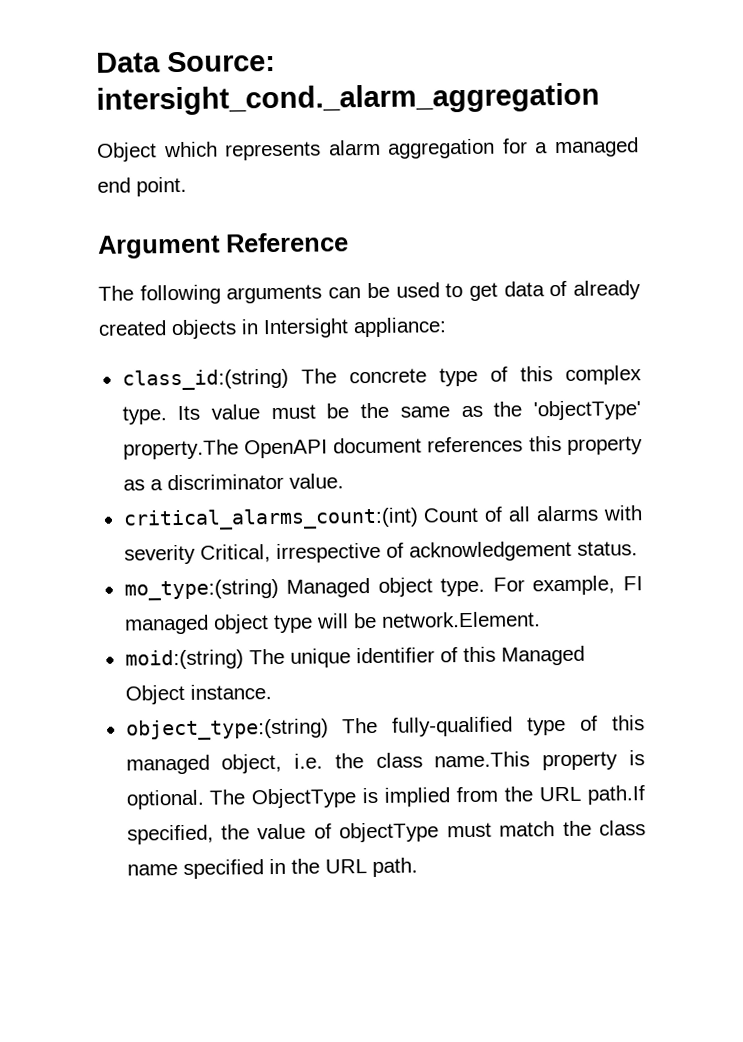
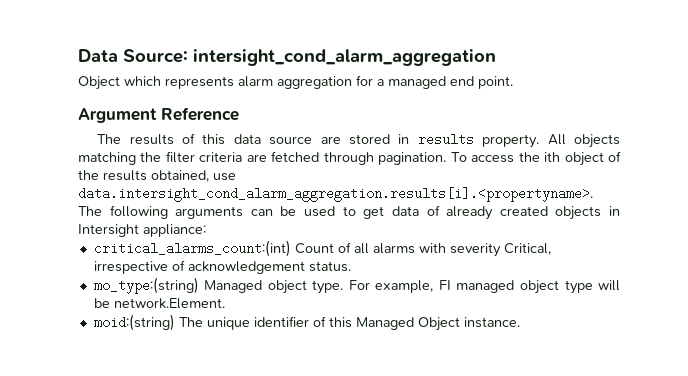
[96,82,600,116] intersight_cond._alarm_aggregation -> [193,49,496,66] intersight_cond_alarm_aggregation
(134, 293) none -> [129,133,620,148] [78,151,621,166] [78,170,236,182] [78,187,593,202] [78,206,102,216] results of this data source are stored in results property. All objects matching the filter criteria are fetched through pagination. To access the ith object of the results obtained, use data.intersight_cond_alarm_aggregation.results[i].<propertyname>. The
[121,365,642,391] [121,400,642,425] [122,436,644,460] [122,473,344,491] // class_id:(string) The concrete type of this complex type. Its value must be the same as the 'objectType' property.The OpenAPI document references this property as a discriminator value. -> (206, 230) none
[125,715,645,741] [125,750,645,775] [125,785,645,810] [126,820,646,845] [126,857,418,879] // object_type:(string) The fully-qualified type of this managed object, i.e. the class name.This property is optional. The ObjectType is implied from the URL path.If specified, the value of objectType must match the class name specified in the URL path. -> (520, 322) none

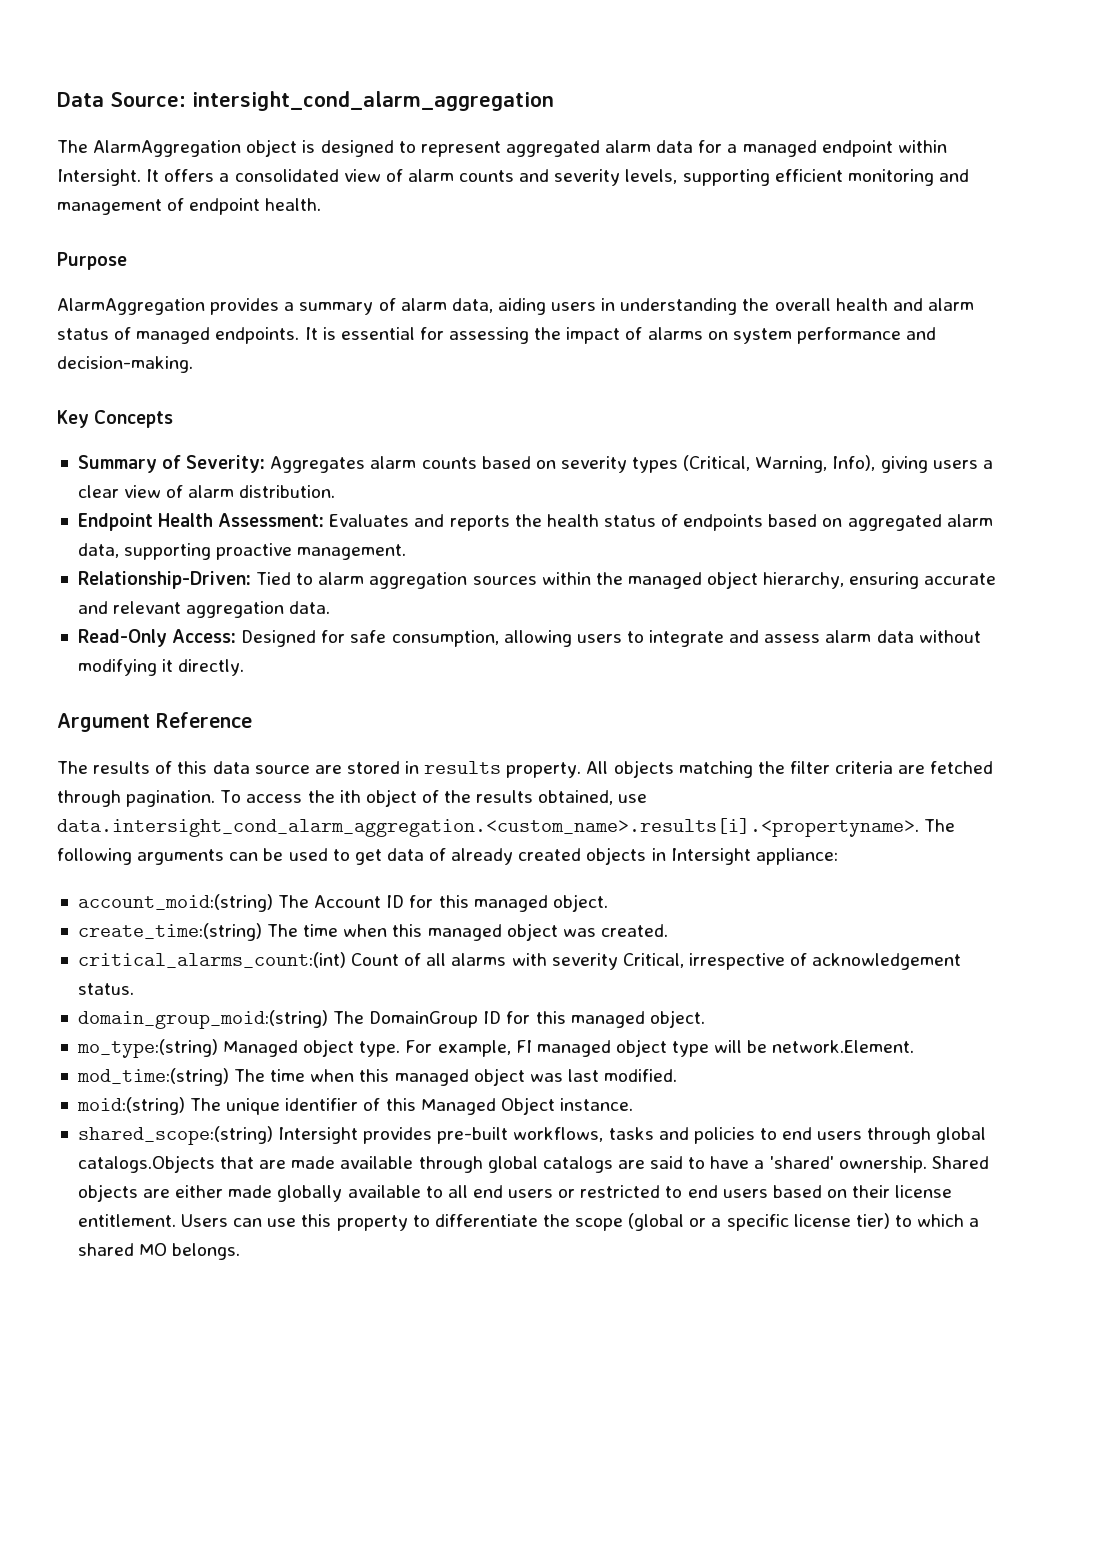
[78,75,513,90] Object which represents alarm aggregation for a managed end point. -> [57,139,947,157] [57,169,969,186] [57,198,322,215] [57,252,127,270] [57,298,974,315] [57,327,937,344] [57,356,193,373] [57,410,174,428] [77,455,993,473] [77,485,336,498] [77,513,993,531] [77,543,407,560] [77,571,997,589] [77,601,331,618] [77,629,981,647] [77,659,245,676] The AlarmAggregation object is designed to represent aggregated alarm data for a managed endpoint within Intersight. It offers a consolidated view of alarm counts and severity levels, supporting efficient monitoring and management of endpoint health. // Purpose // AlarmAggregation provides a summary of alarm data, aiding users in understanding the overall health and alarm status of managed endpoints. It is essential for assessing the impact of alarms on system performance and decision-making. // Key Concepts // Summary of Severity: Aggregates alarm counts based on severity types (Critical, Warning, Info), giving users a clear view of alarm distribution. // Endpoint Health Assessment: Evaluates and reports the health status of endpoints based on aggregated alarm data, supporting proactive management. // Relationship-Driven: Tied to alarm aggregation sources within the managed object hierarchy, ensuring accurate and relevant aggregation data. // Read-Only Access: Designed for safe consumption, allowing users to integrate and assess alarm data without modifying it directly.
[78,187,593,202] data.intersight_cond_alarm_aggregation.results[i].<propertyname>. -> [57,818,919,837] data.intersight_cond_alarm_aggregation.<custom_name>.results[i].<propertyname>.
(206, 230) none -> [77,894,608,912] [77,923,668,941] // account_moid:(string) The Account ID for this managed object. // create_time:(string) The time when this managed object was created.
(351, 266) none -> [77,1010,705,1029] // domain_group_moid:(string) The DomainGroup ID for this managed object.
(225, 303) none -> [76,1068,678,1086] // mod_time:(string) The time when this managed object was last modified.
(520, 322) none -> [77,1126,987,1145] [77,1155,989,1173] [77,1184,953,1202] [77,1213,980,1231] [77,1243,241,1260] // shared_scope:(string) Intersight provides pre-built workflows, tasks and policies to end users through global catalogs.Objects that are made available through global catalogs are said to have a 'shared' ownership. Shared objects are either made globally available to all end users or restricted to end users based on their license entitlement. Users can use this property to differentiate the scope (global or a specific license tier) to which a shared MO belongs.

